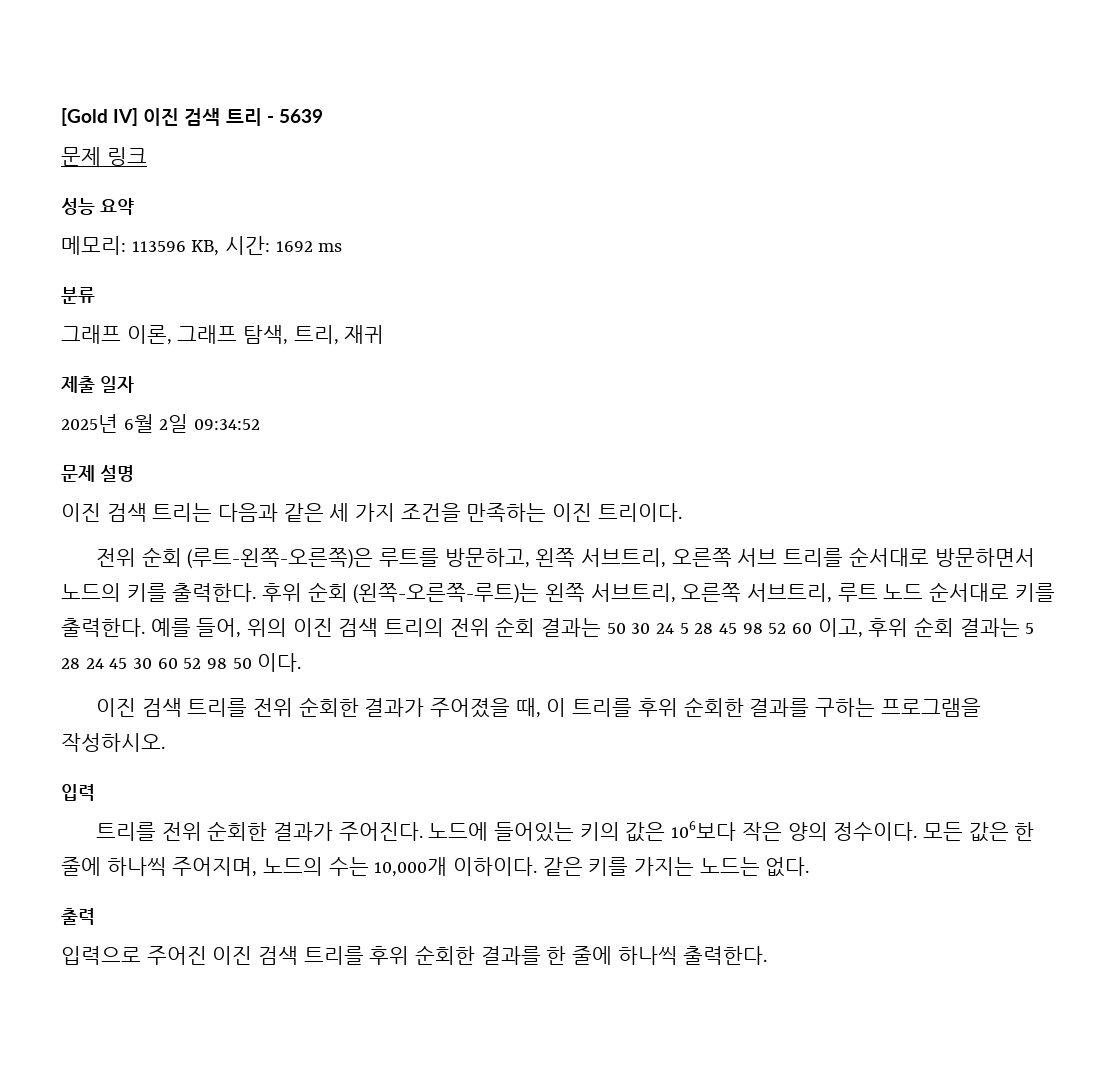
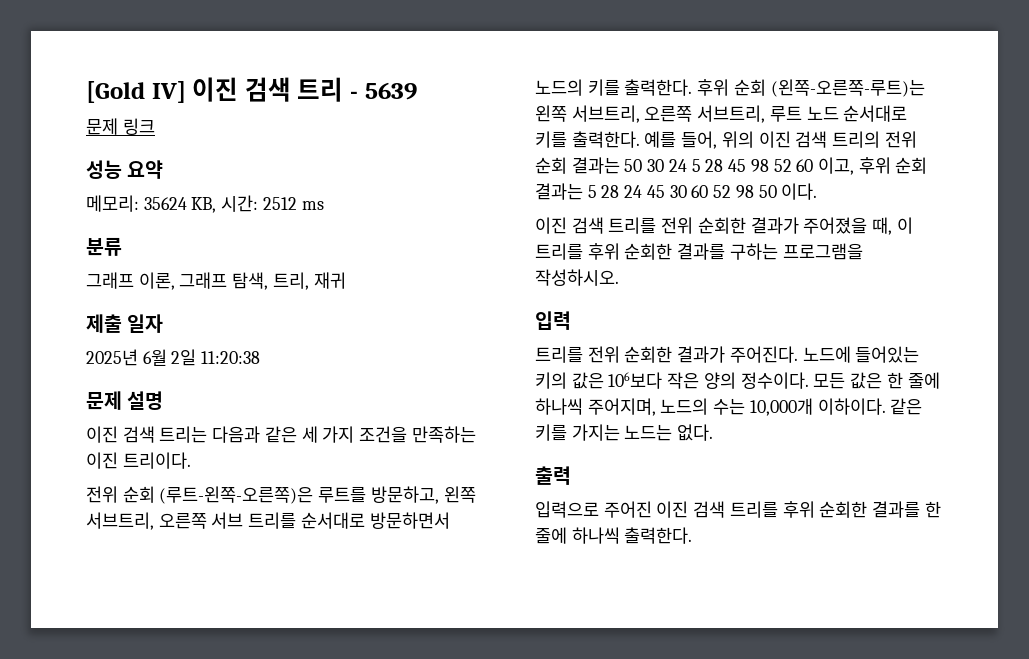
[131,241,186,252] 113596 -> [143,197,187,210] 35624
[275,241,313,252] 1692 -> [262,197,297,210] 2512
[194,419,261,430] 09:34:52 -> [201,351,261,364] 11:20:38

